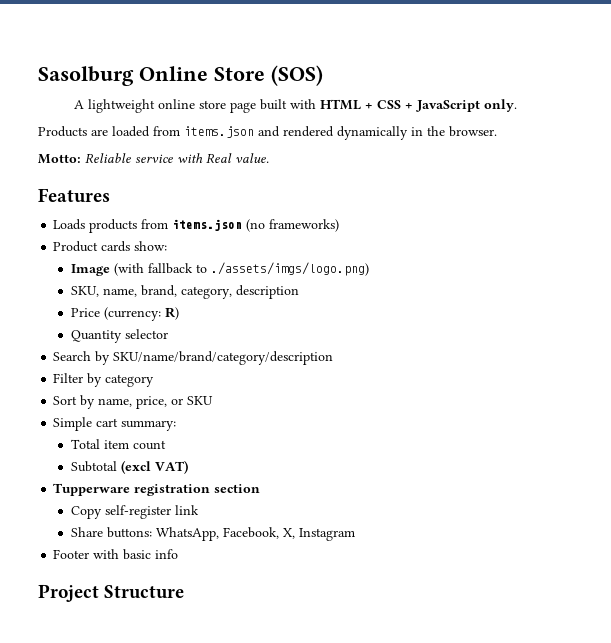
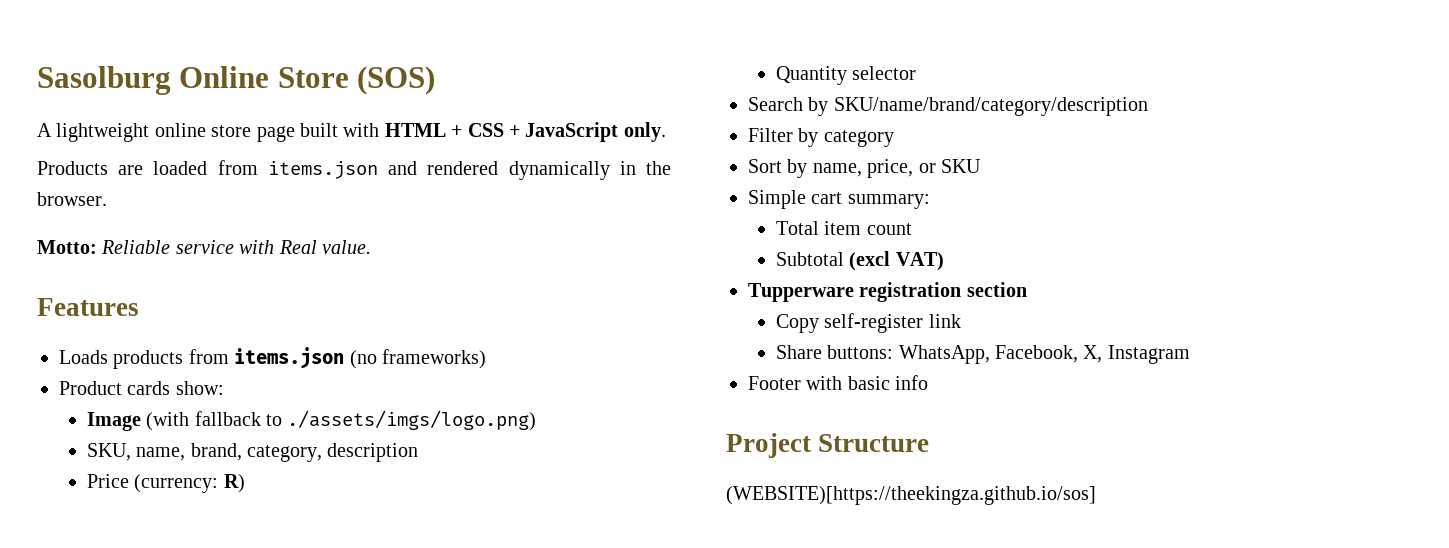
(185, 592) none -> [726,486,1096,505] // (WEBSITE)[https://theekingza.github.io/sos]

